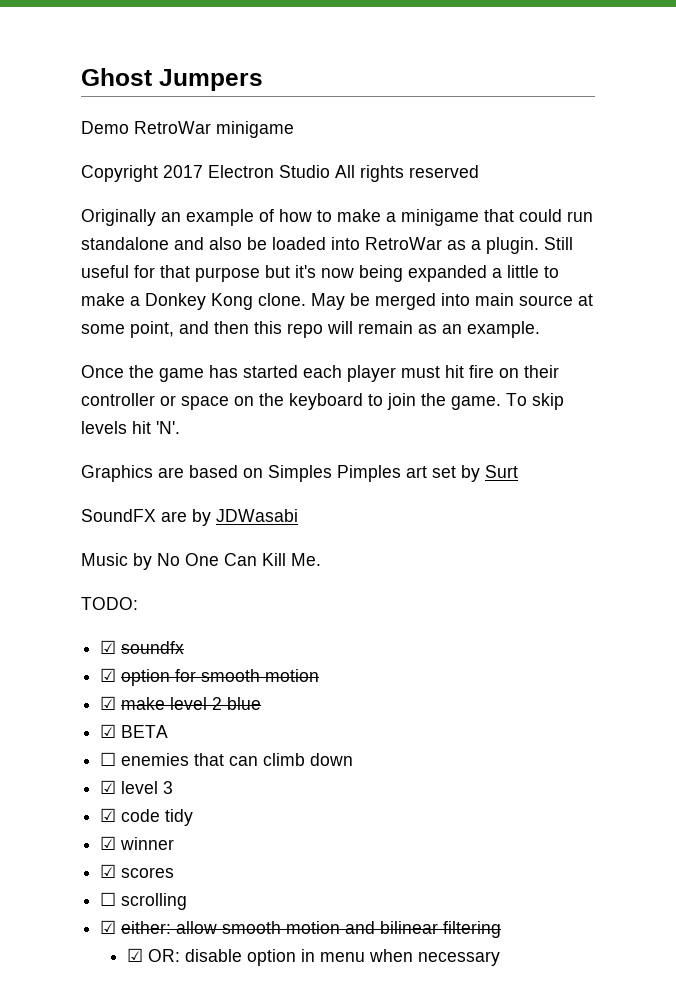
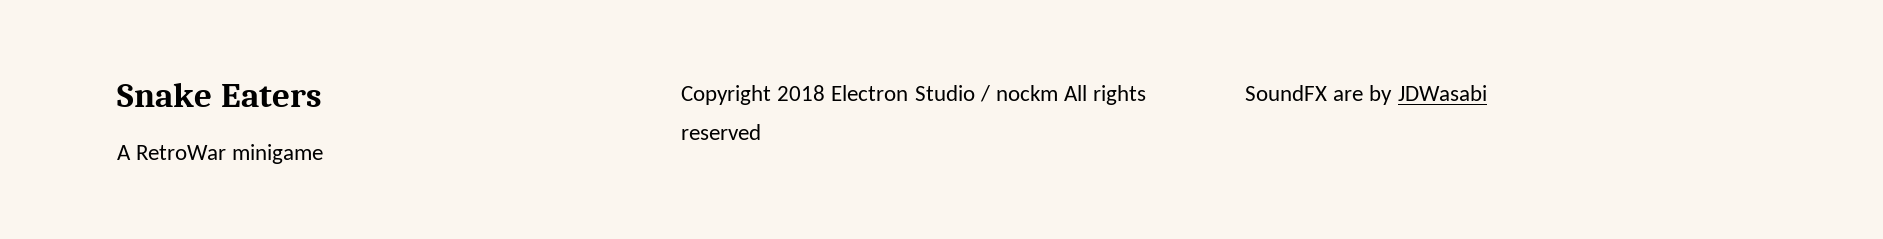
[81,68,263,91] [81,121,129,134] Ghost Jumpers // Demo -> [117,82,323,107] [117,145,131,160] Snake Eaters // A
[163,165,203,178] 2017 -> [777,85,826,101] 2018
(330, 171) none -> [979,85,1059,102] / nockm
[81,209,593,226] [81,237,573,254] [81,265,559,282] [81,293,593,310] [81,321,540,338] [81,365,559,382] [81,393,564,410] [81,421,180,434] [81,465,518,482] [81,509,298,526] [81,553,321,570] [81,597,138,610] [100,640,185,654] [100,668,320,686] [100,696,262,710] [100,724,169,738] [100,752,354,766] [100,780,174,794] [100,808,194,826] [100,836,175,850] [100,864,175,878] [100,892,188,910] [100,920,502,938] [126,948,500,966] Originally an example of how to make a minigame that could run standalone and also be loaded into RetroWar as a plugin. Still useful for that purpose but it's now being expanded a little to make a Donkey Kong clone. May be merged into main source at some point, and then this repo will remain as an example. // Once the game has started each player must hit fire on their controller or space on the keyboard to join the game. To skip levels hit 'N'. // Graphics are based on Simples Pimples art set by Surt // SoundFX are by JDWasabi // Music by No One Can Kill Me. // TODO: // ☑ soundfx // ☑ option for smooth motion // ☑ make level 2 blue // ☑ BETA // ☐ enemies that can climb down // ☑ level 3 // ☑ code tidy // ☑ winner // ☑ scores // ☐ scrolling // ☑ either: allow smooth motion and bilinear filtering // ☑ OR: disable option in menu when necessary -> [1245,85,1487,105] SoundFX are by JDWasabi

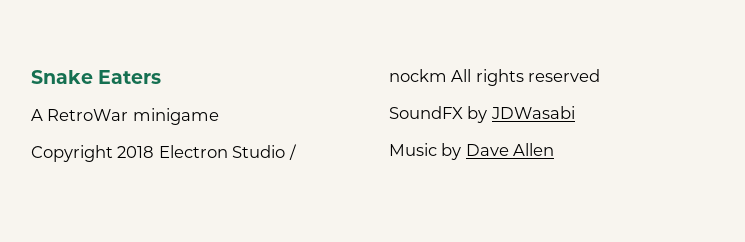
[1333,90,1364,101] are -> (463, 112) none
(1487, 93) none -> [389,143,555,160] // Music by Dave Allen

